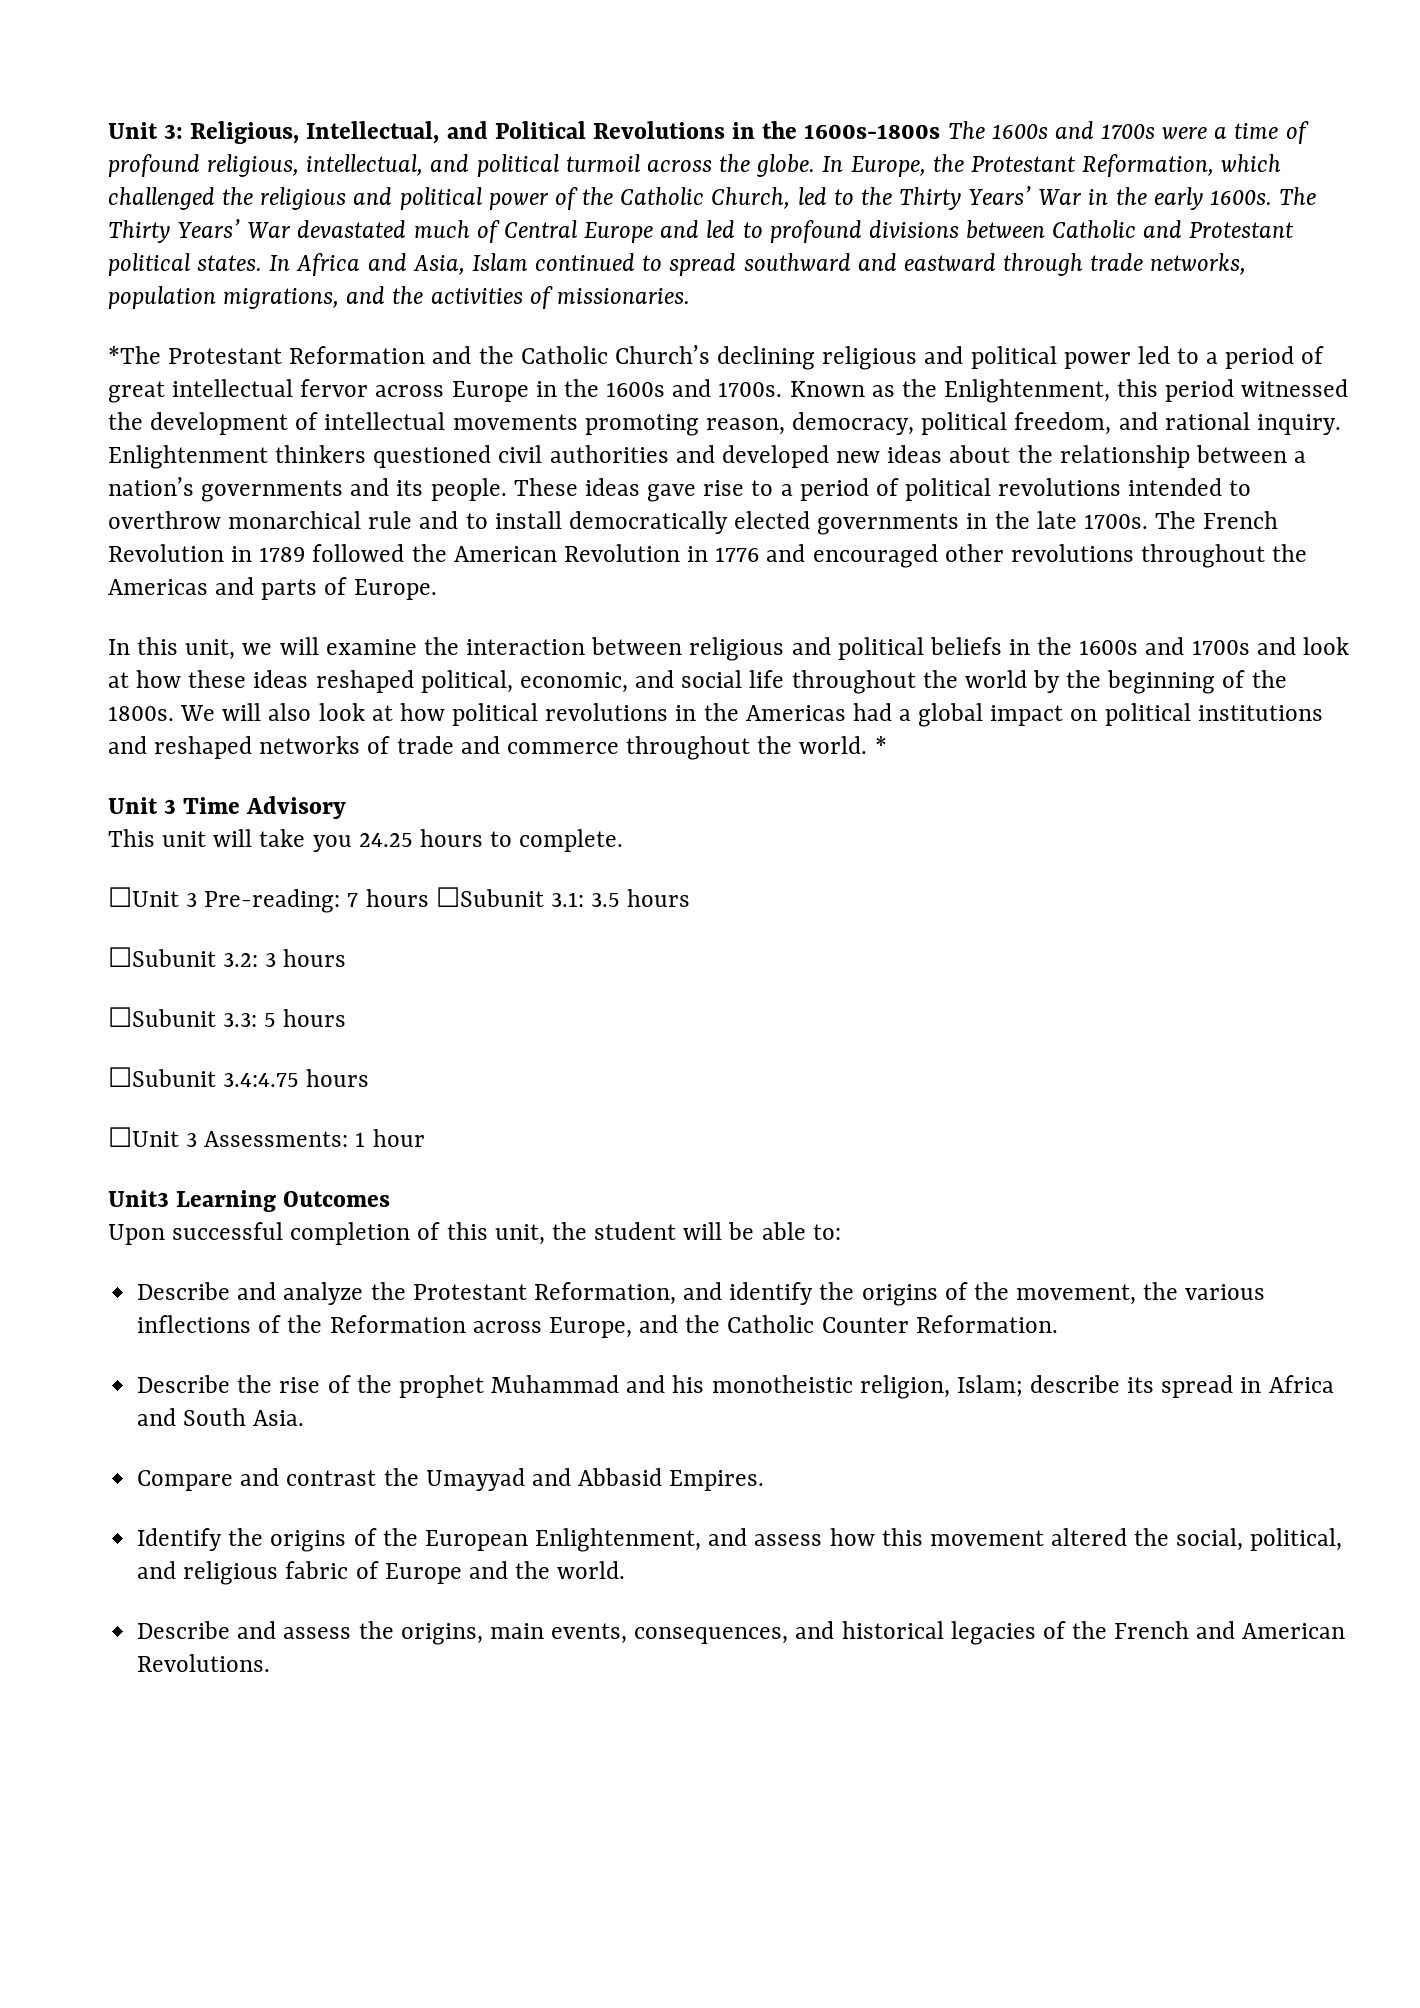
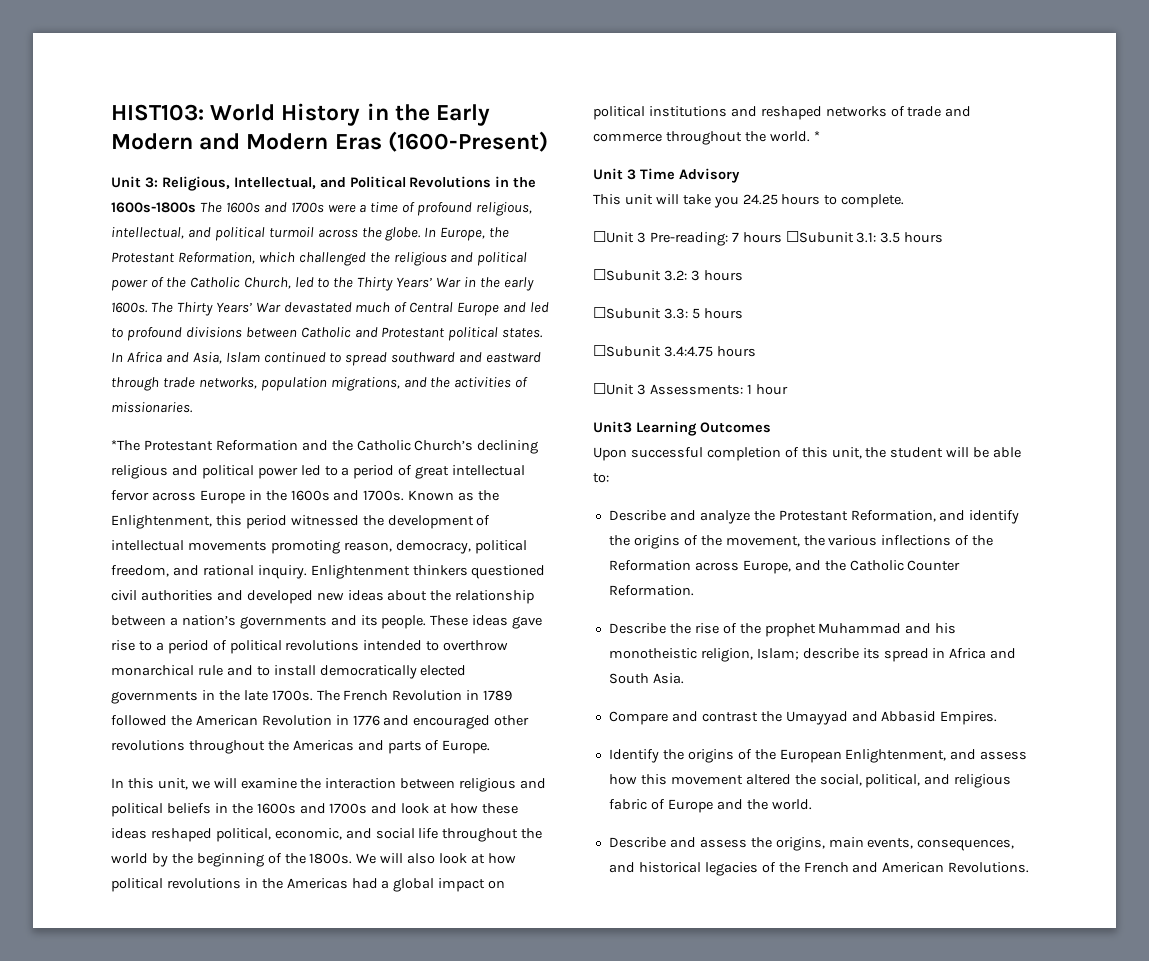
(108, 130) none -> [111,103,491,126] [111,131,548,152] HIST103: World History in the Early Modern and Modern Eras (1600-Present) //

